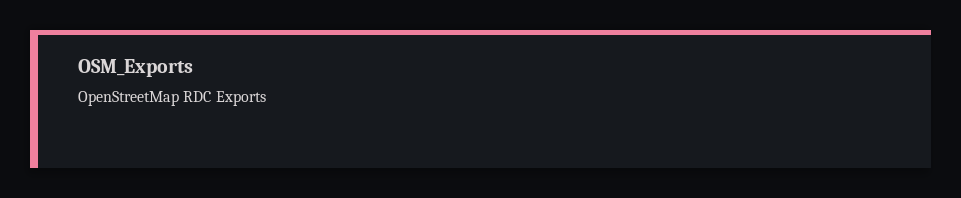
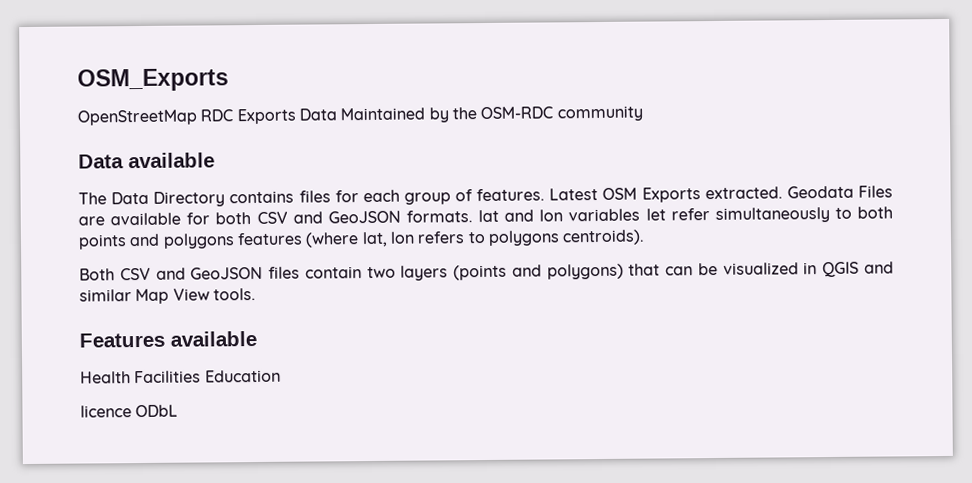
(266, 98) none -> [298,105,643,123] [78,152,215,169] [78,185,893,207] [78,206,893,226] [78,229,646,250] [79,261,894,281] [79,288,256,305] [79,331,257,348] [80,369,281,384] [80,404,179,418] Data Maintained by the OSM-RDC community // Data available // The Data Directory contains files for each group of features. Latest OSM Exports extracted. Geodata Files are available for both CSV and GeoJSON formats. lat and lon variables let refer simultaneously to both points and polygons features (where lat, lon refers to polygons centroids). // Both CSV and GeoJSON files contain two layers (points and polygons) that can be visualized in QGIS and similar Map View tools. // Features available // Health Facilities Education // licence ODbL

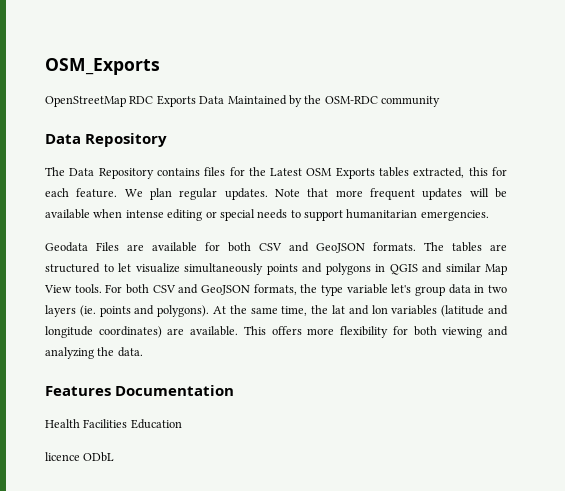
[128,152,215,169] available -> [85,133,168,147] Repository
[153,191,226,207] Directory -> [98,168,154,179] Repository
[362,186,783,205] each group of features. Latest OSM Exports extracted. -> [248,167,508,179] [45,188,507,200] [45,209,489,221] the Latest OSM Exports tables extracted, this for each feature. We plan regular updates. Note that more frequent updates will be available when intense editing or special needs to support humanitarian emergencies. //
[478,206,893,224] [78,229,646,250] [79,262,799,281] lat and lon variables let refer simultaneously to both points and polygons features (where lat, lon refers to polygons centroids). // Both CSV and GeoJSON files contain two layers (points and polygons) that can be visualized -> [424,242,507,252] [45,263,371,275] The tables are structured to let visualize simultaneously points and polygons
(256, 294) none -> [105,284,508,296] [45,305,509,317] [45,326,509,338] [45,347,143,359] For both CSV and GeoJSON formats, the type variable let's group data in two layers (ie. points and polygons). At the same time, the lat and lon variables (latitude and longitude coordinates) are available. This offers more flexibility for both viewing and analyzing the data.
[170,331,257,347] available -> [115,385,235,396] Documentation

